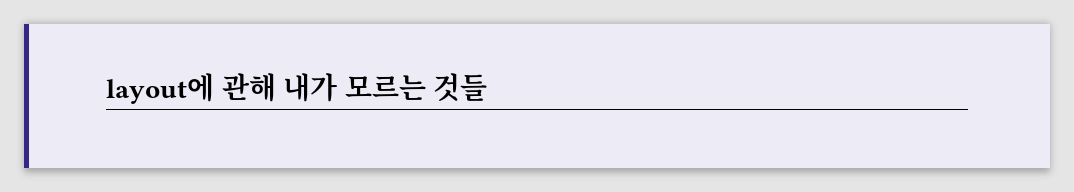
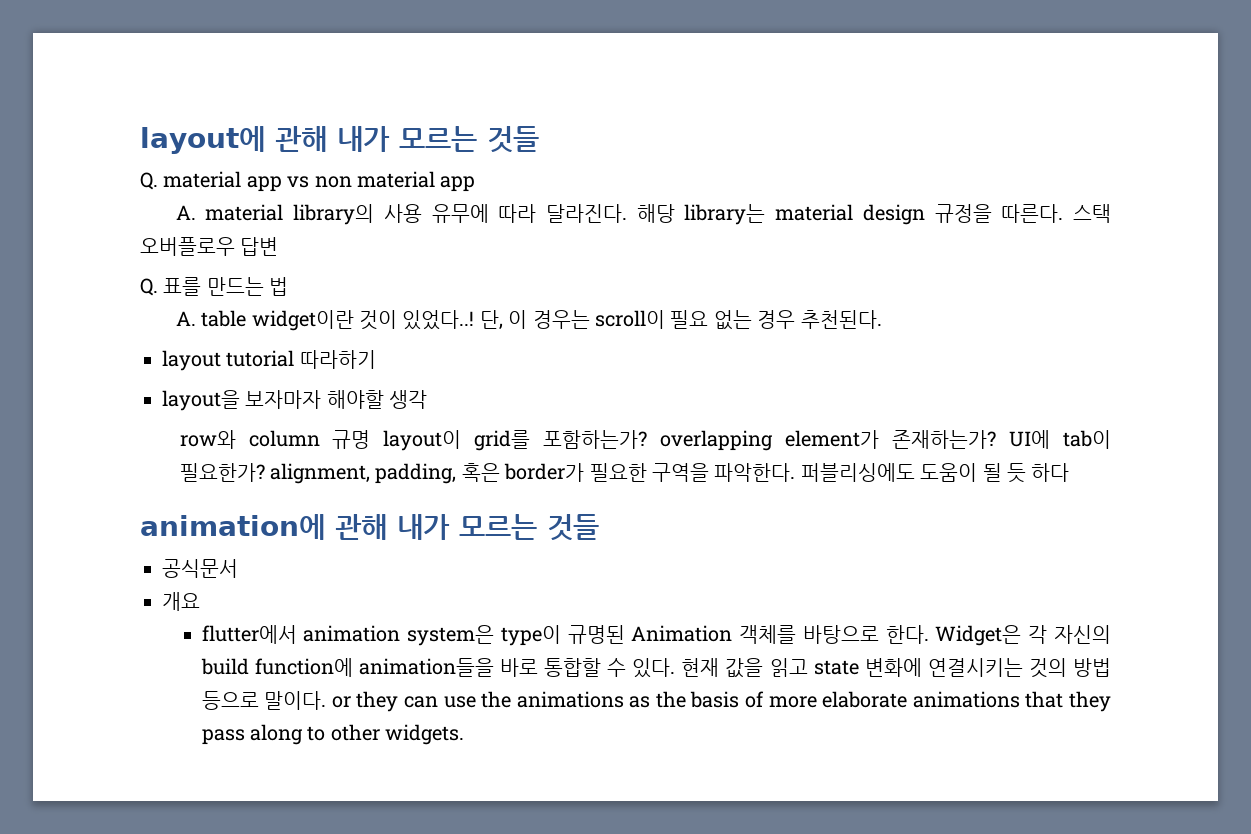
(488, 87) none -> [140,171,476,192] [175,204,1112,225] [140,237,279,256] [140,277,289,296] [175,310,882,331] [162,350,376,371] [162,390,428,411] [179,430,1112,451] [179,463,1070,484] [140,514,599,541] [162,559,238,578] [162,592,200,611] [201,625,1111,646] [200,658,1112,678] [201,691,1111,712] [201,724,465,745] // Q. material app vs non material app // A. material library의 사용 유무에 따라 달라진다. 해당 library는 material design 규정을 따른다. 스택 오버플로우 답변 // Q. 표를 만드는 법 // A. table widget이란 것이 있었다..! 단, 이 경우는 scroll이 필요 없는 경우 추천된다. // layout tutorial 따라하기 // layout을 보자마자 해야할 생각 // row와 column 규명 layout이 grid를 포함하는가? overlapping element가 존재하는가? UI에 tab이 필요한가? alignment, padding, 혹은 border가 필요한 구역을 파악한다. 퍼블리싱에도 도움이 될 듯 하다 // animation에 관해 내가 모르는 것들 // 공식문서 // 개요 // flutter에서 animation system은 type이 규명된 Animation 객체를 바탕으로 한다. Widget은 각 자신의 build function에 animation들을 바로 통합할 수 있다. 현재 값을 읽고 state 변화에 연결시키는 것의 방법 등으로 말이다. or they can use the animations as the basis of more elaborate animations that they pass along to other widgets.

